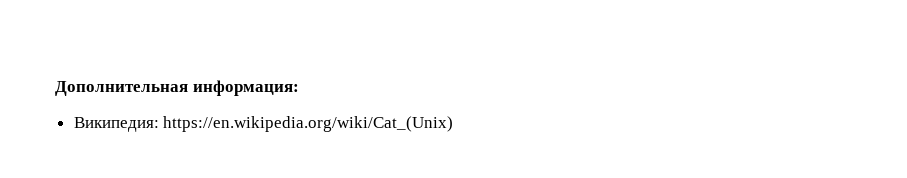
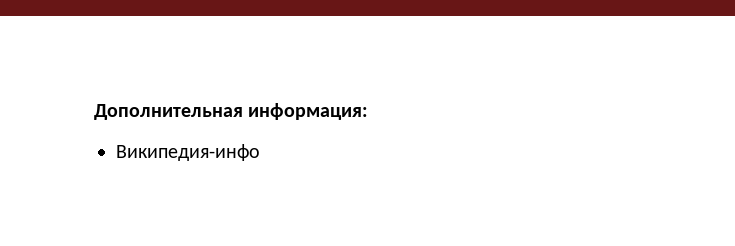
[73,116,454,132] Википедия: https://en.wikipedia.org/wiki/Cat_(Unix) -> [116,144,260,161] Википедия-инфо

